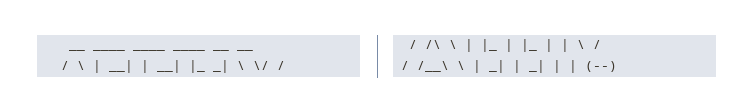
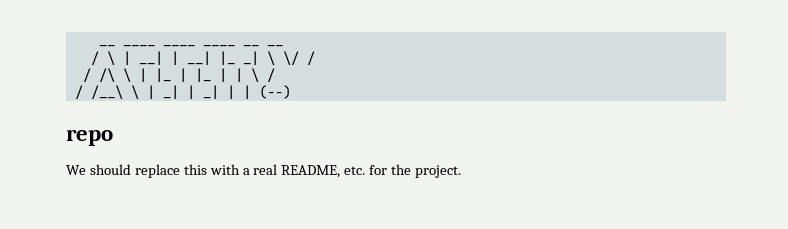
(617, 66) none -> [66,129,113,146] [66,164,462,178] // repo // We should replace this with a real README, etc. for the project.

